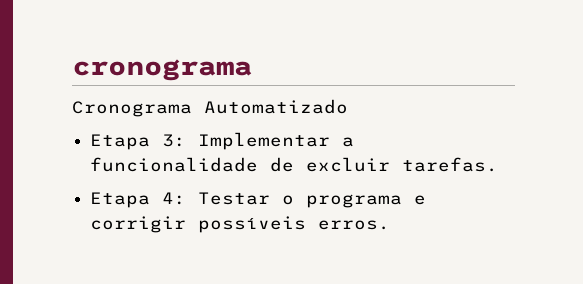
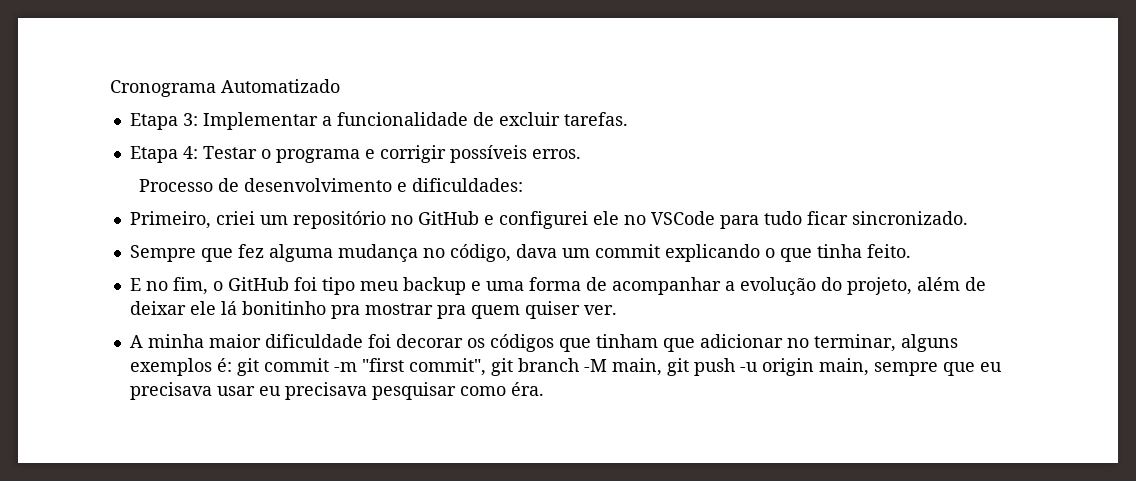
[72,59,252,81] cronograma // -> (110, 88) none
(391, 225) none -> [139,178,524,192] [129,211,968,229] [129,244,911,262] [129,277,986,295] [129,301,617,319] [129,334,958,352] [129,358,1002,376] [129,382,544,400] // Processo de desenvolvimento e dificuldades: // Primeiro, criei um repositório no GitHub e configurei ele no VSCode para tudo ficar sincronizado. // Sempre que fez alguma mudança no código, dava um commit explicando o que tinha feito. // E no fim, o GitHub foi tipo meu backup e uma forma de acompanhar a evolução do projeto, além de deixar ele lá bonitinho pra mostrar pra quem quiser ver. // A minha maior dificuldade foi decorar os códigos que tinham que adicionar no terminar, alguns exemplos é: git commit -m "first commit", git branch -M main, git push -u origin main, sempre que eu precisava usar eu precisava pesquisar como éra.

